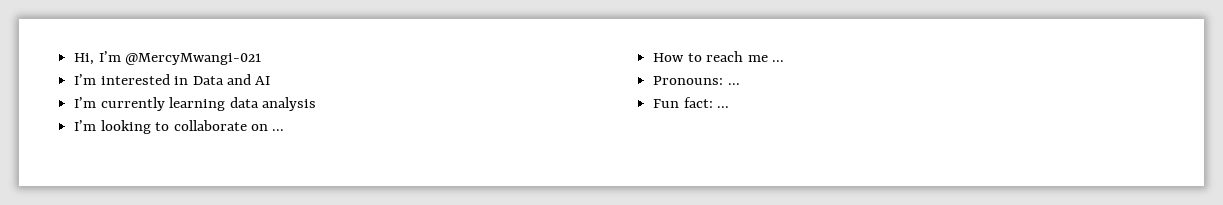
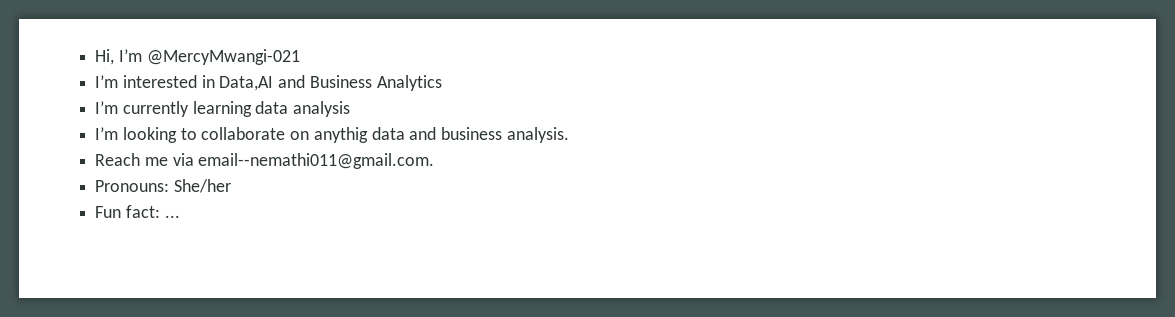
[192,74,271,85] Data and AI -> [219,75,442,91] Data,AI and Business Analytics
[272,129,285,131] [653,51,784,62] ... // How to reach me ... -> [313,127,569,143] [95,153,435,169] anythig data and business analysis. // Reach me via email--nemathi011@gmail.com.
[727,83,740,85] ... -> [173,179,231,193] She/her

